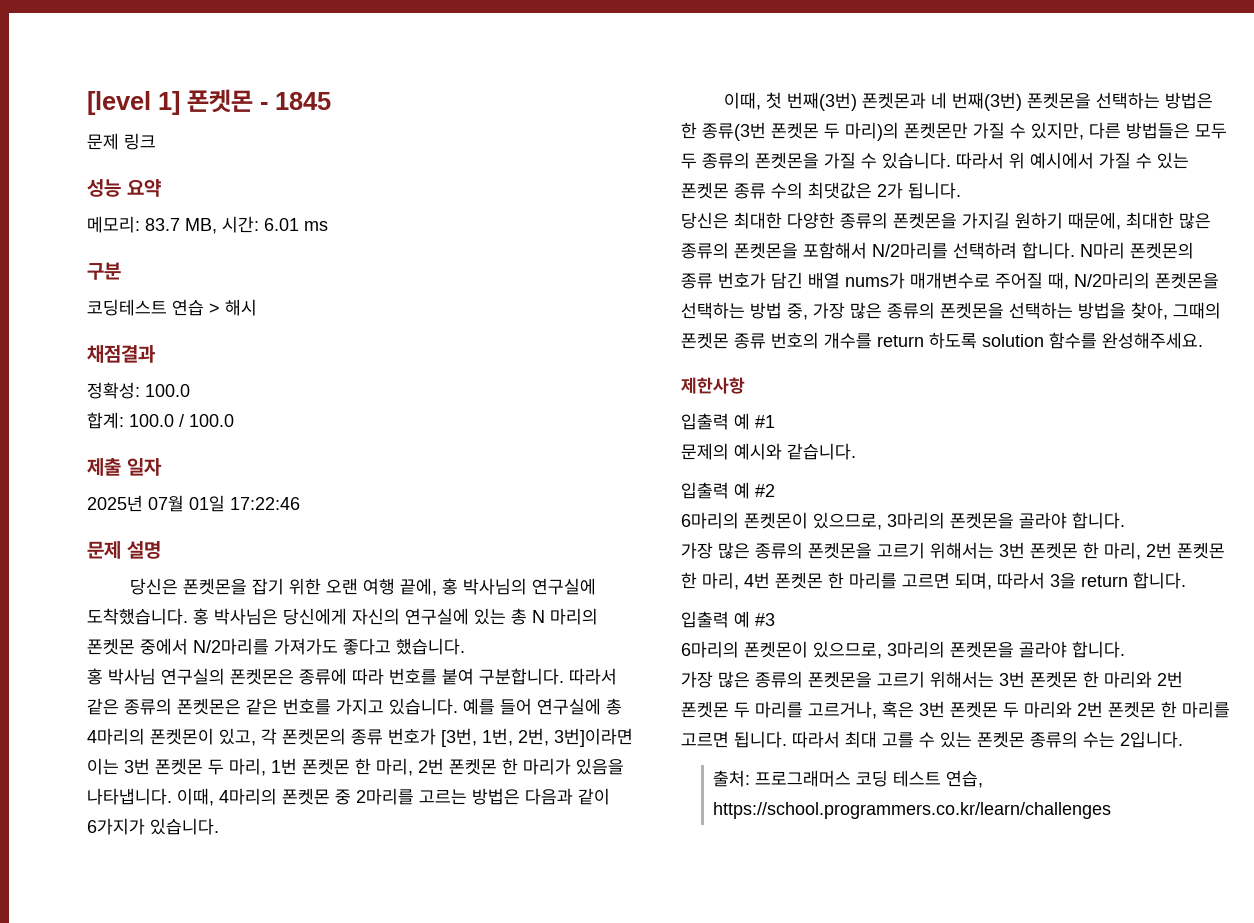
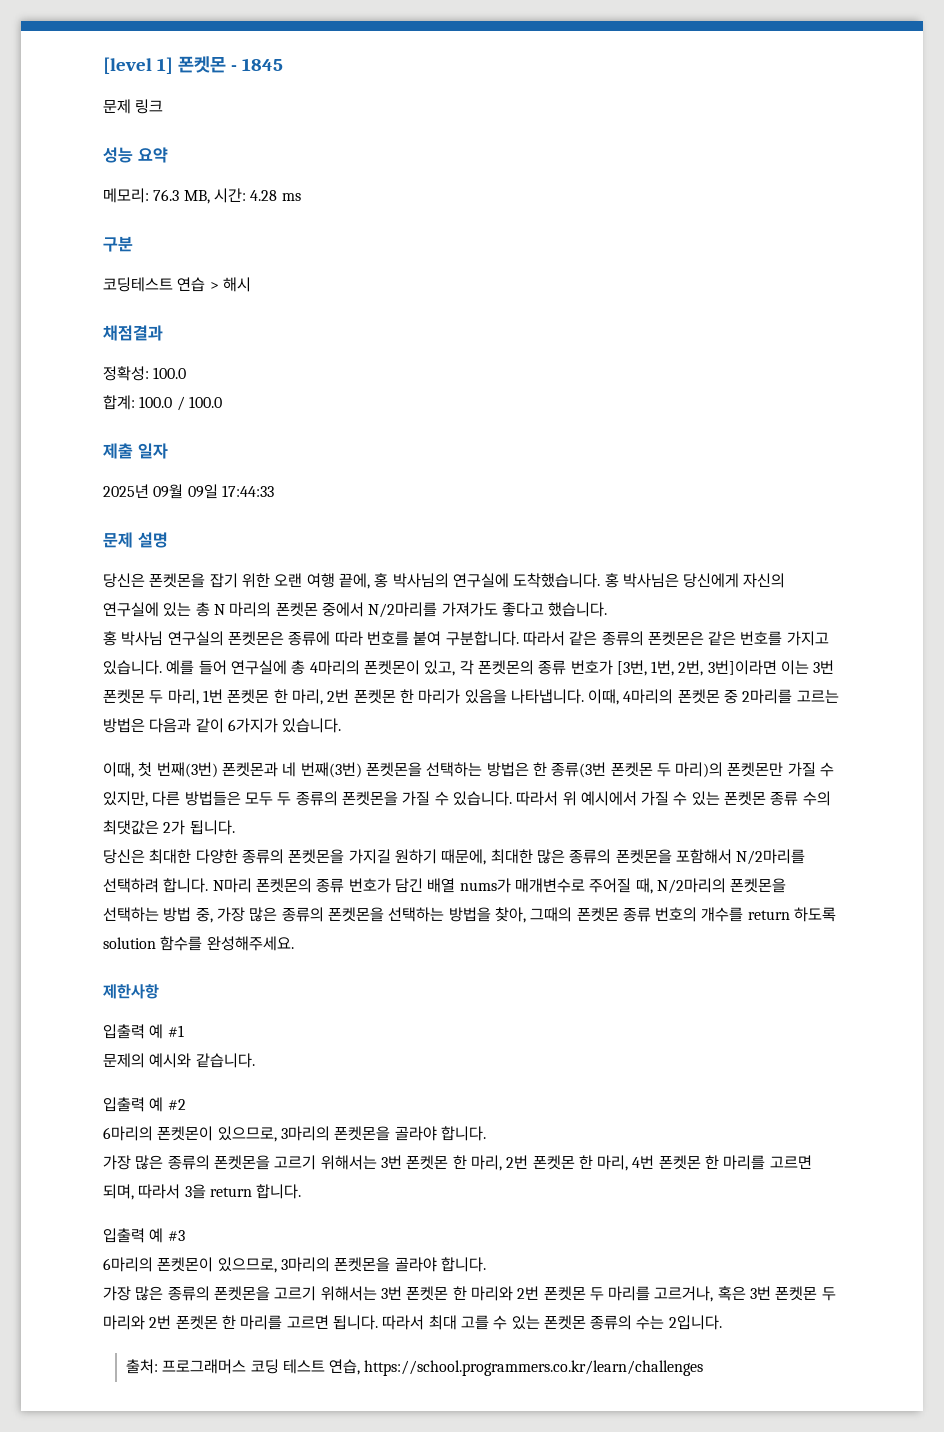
[145,218,180,231] 83.7 -> [153,189,180,201] 76.3
[264,218,299,231] 6.01 -> [250,190,278,201] 4.28
[148,495,300,512] 07월 01일 17:22:46 -> [153,484,274,499] 09월 09일 17:44:33

